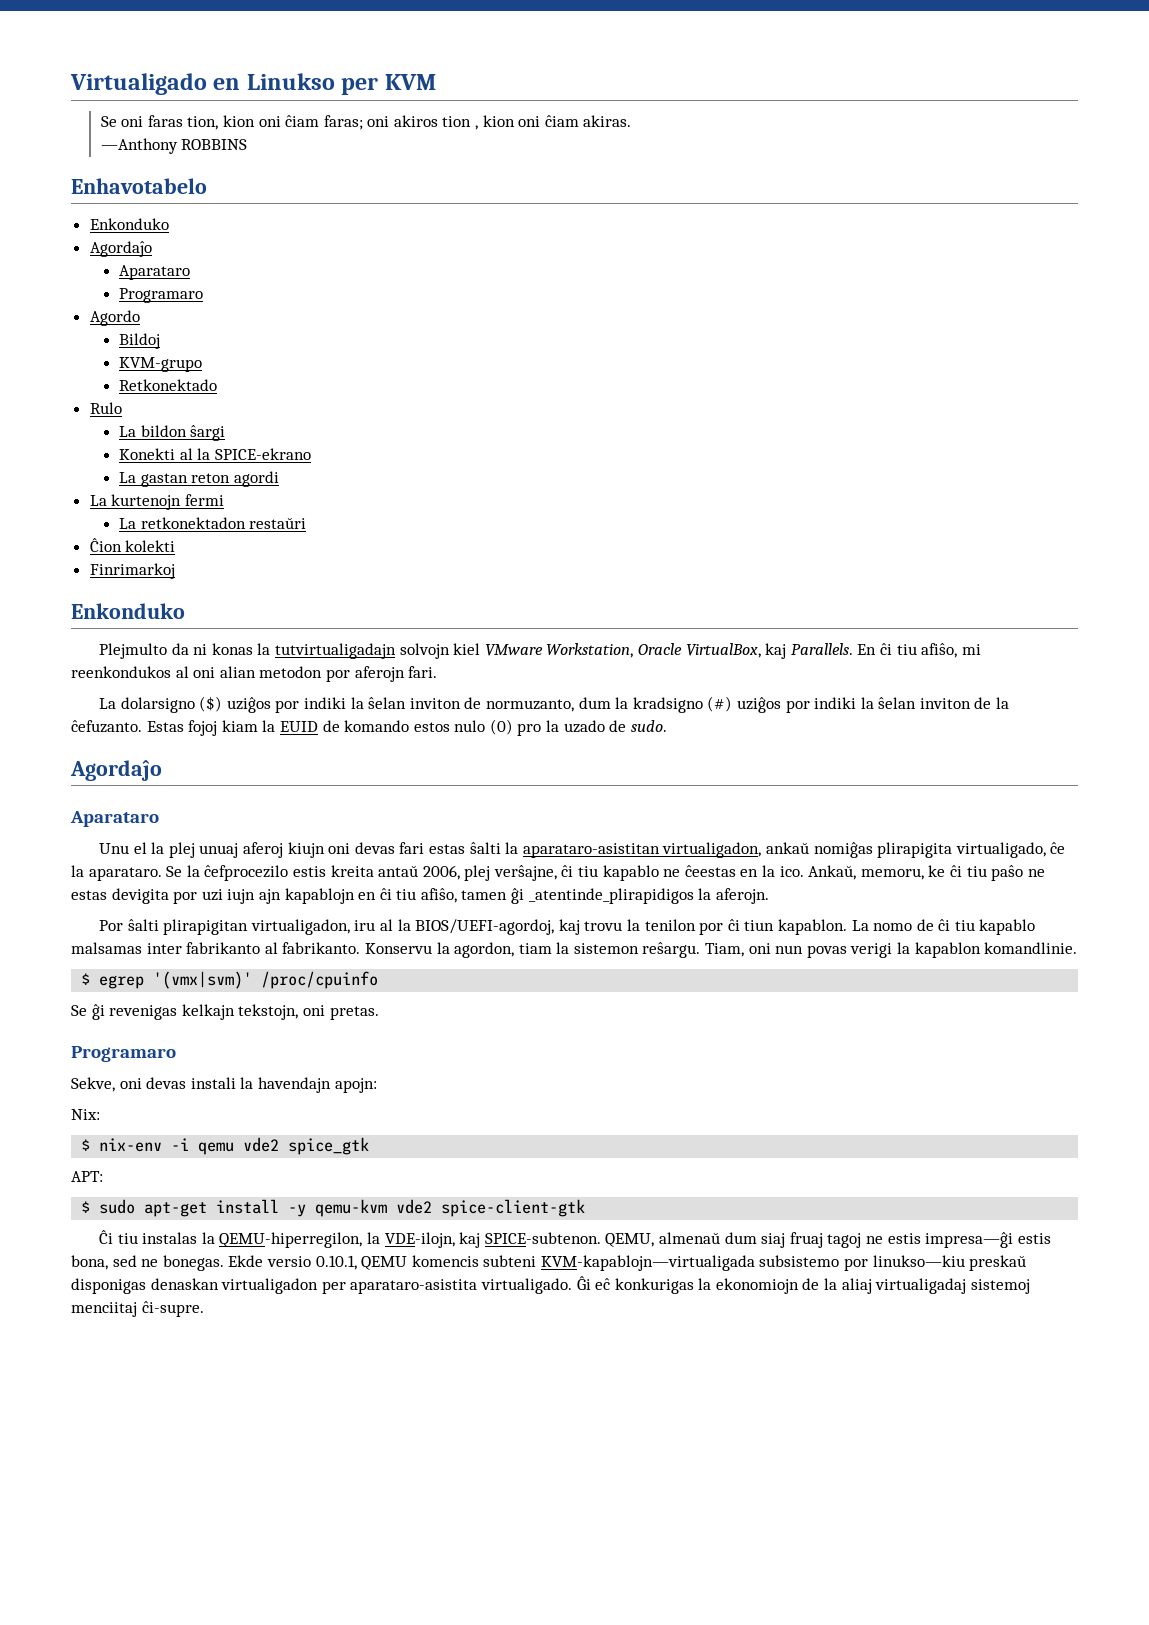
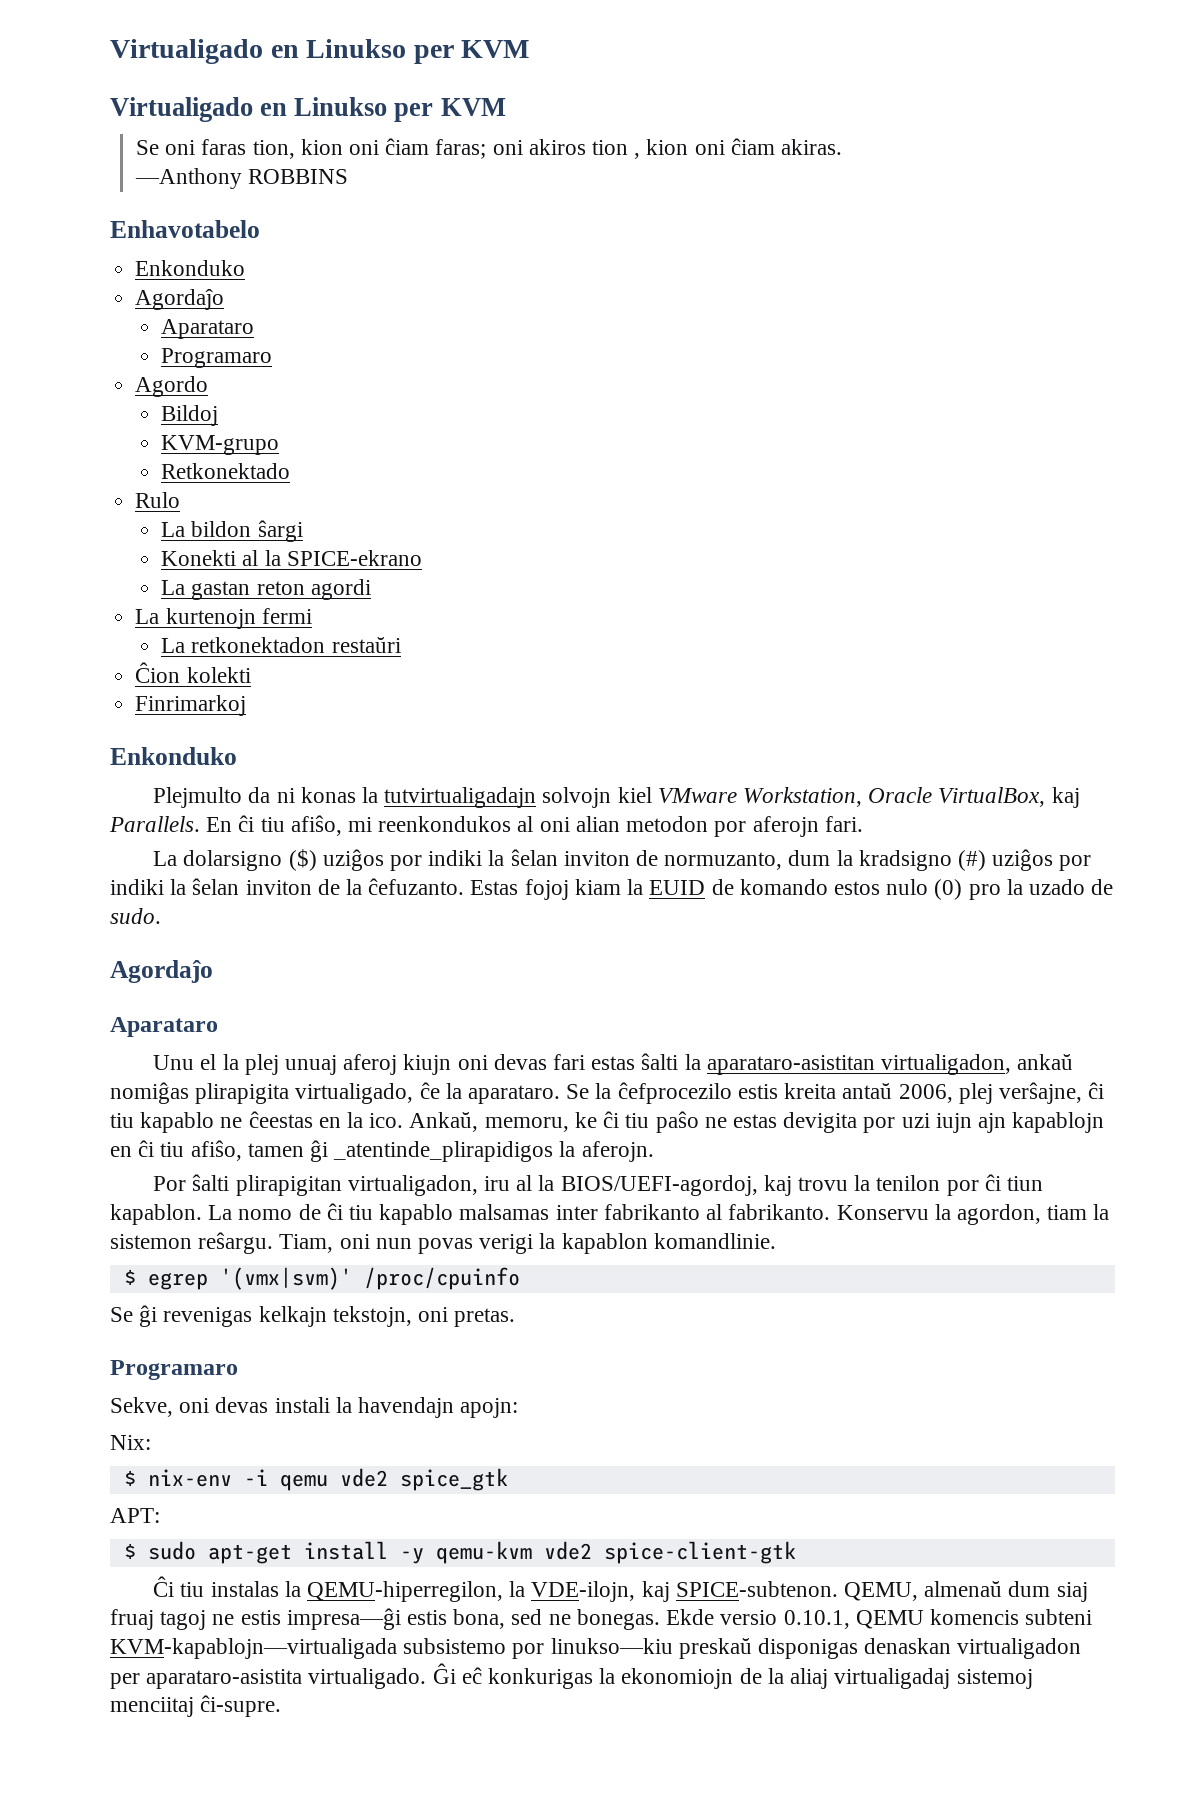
[70,73,436,95] Virtualigado en Linukso per KVM -> [110,39,530,64] [110,97,506,122] Virtualigado en Linukso per KVM // Virtualigado en Linukso per KVM

